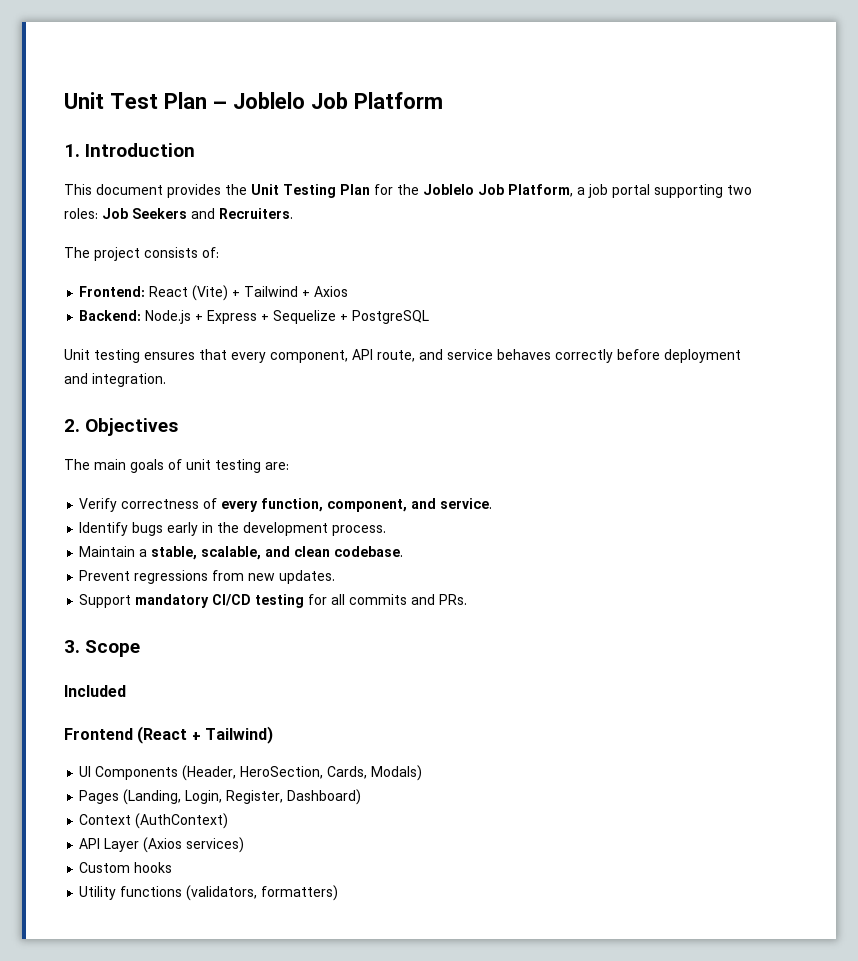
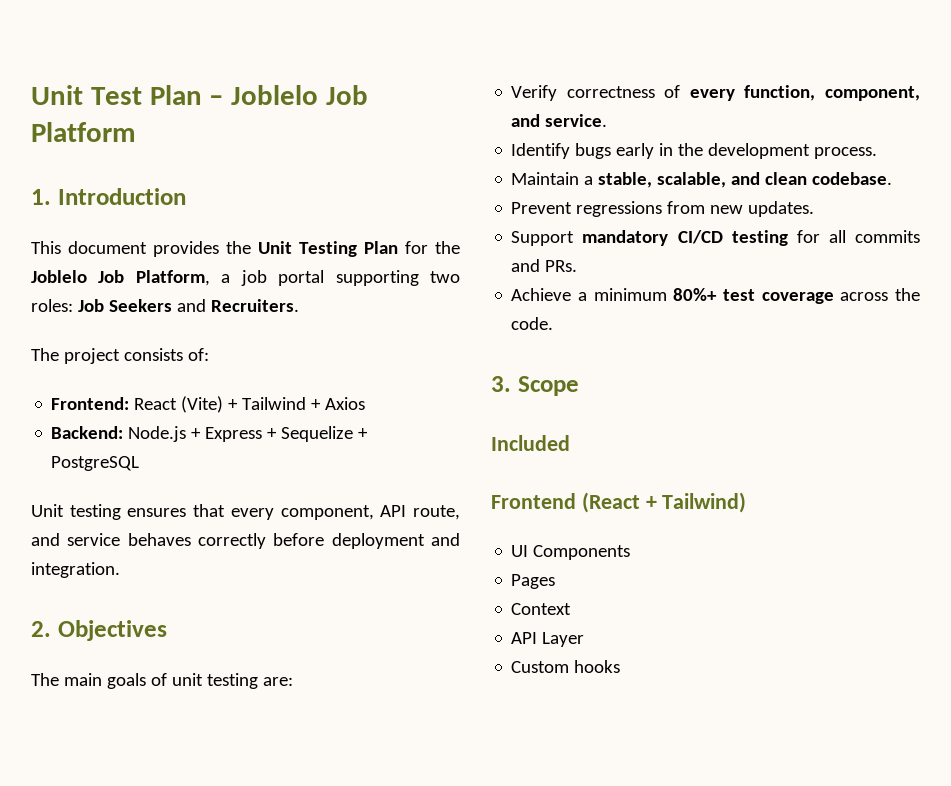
(468, 599) none -> [511,288,920,304] [511,317,554,330] // Achieve a minimum 80%+ test coverage across the code.
[182,765,423,781] [79,789,362,805] (Header, HeroSection, Cards, Modals) // Pages (Landing, Login, Register, Dashboard) -> [511,574,556,589] // Pages
[135,813,229,829] (AuthContext) -> (572, 609) none
[143,837,245,853] (Axios services) -> (585, 639) none
[79,885,339,901] // Utility functions (validators, formatters) -> (621, 666) none

